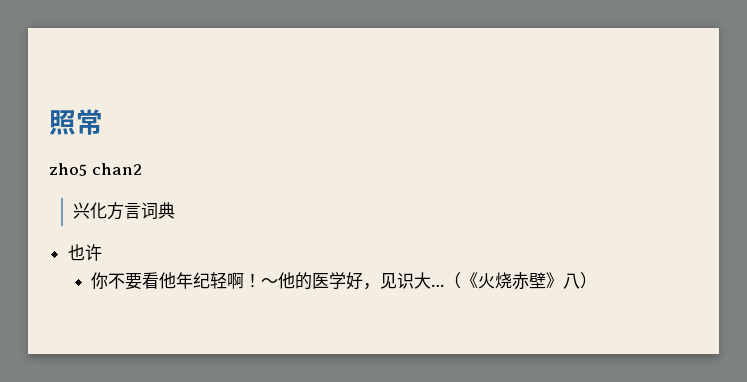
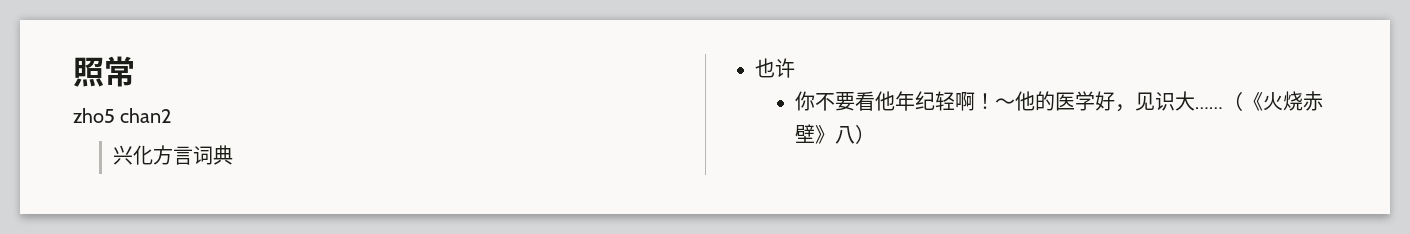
[431,284,445,287] … -> [1194,107,1223,109] ……

